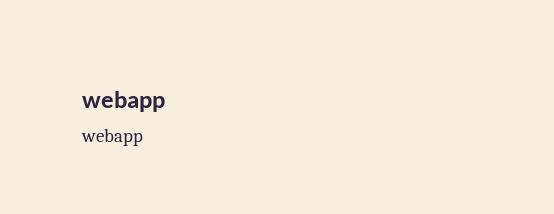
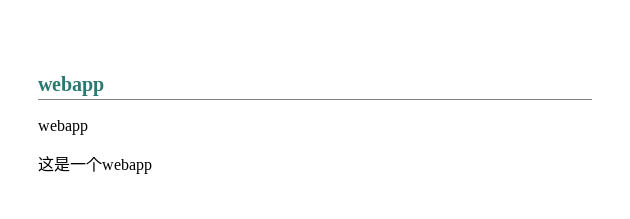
(143, 137) none -> [38,156,152,174] // 这是一个webapp

